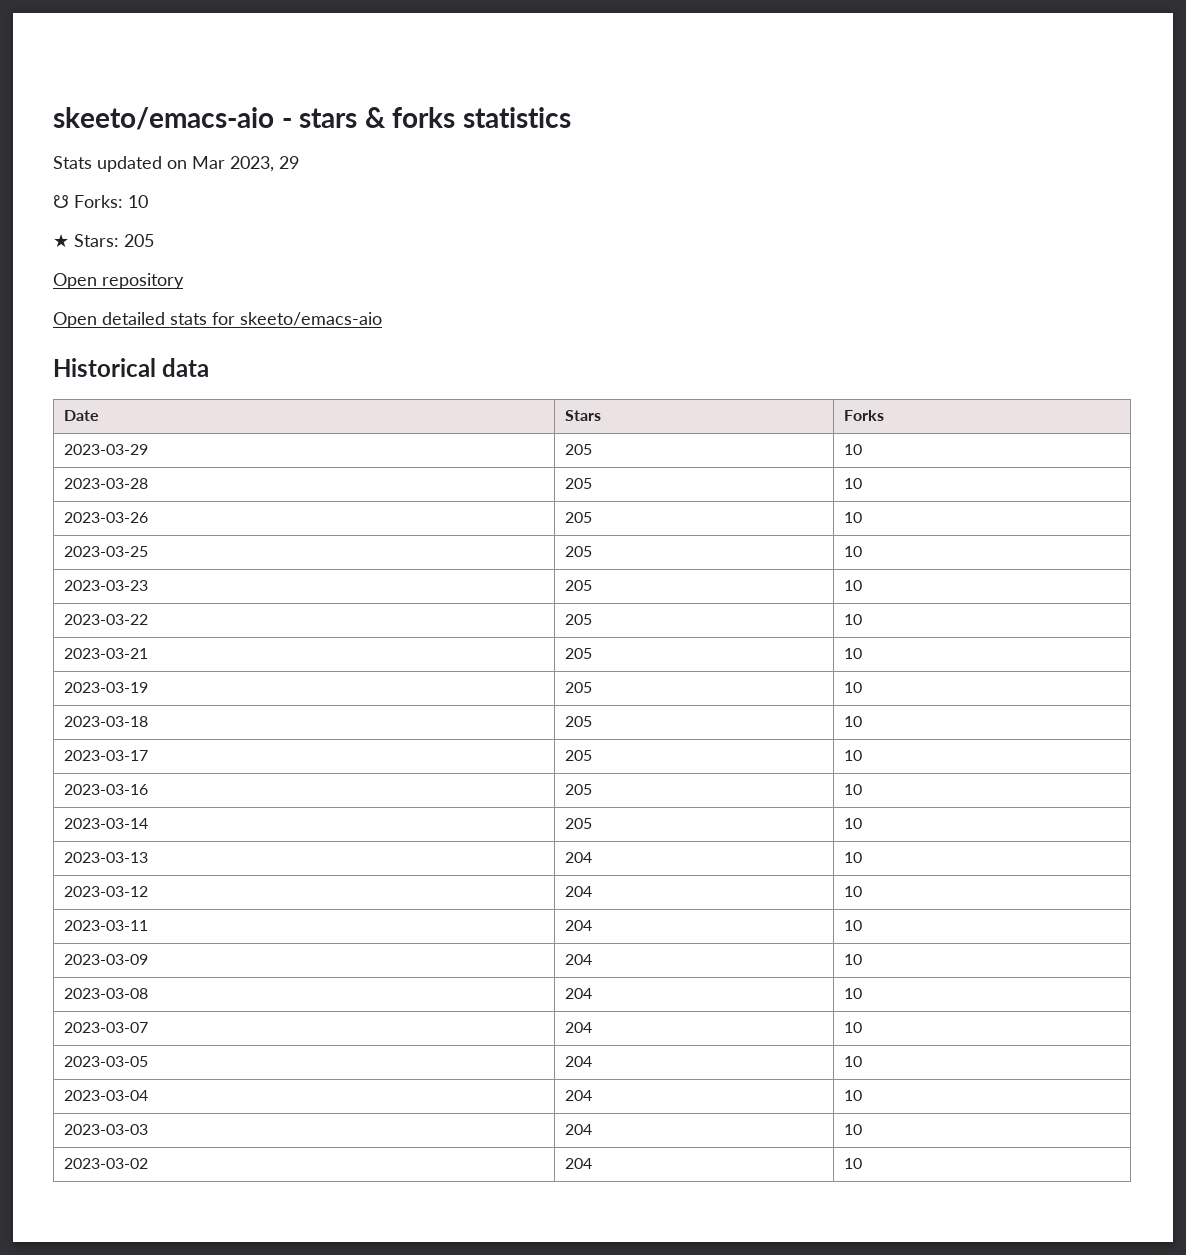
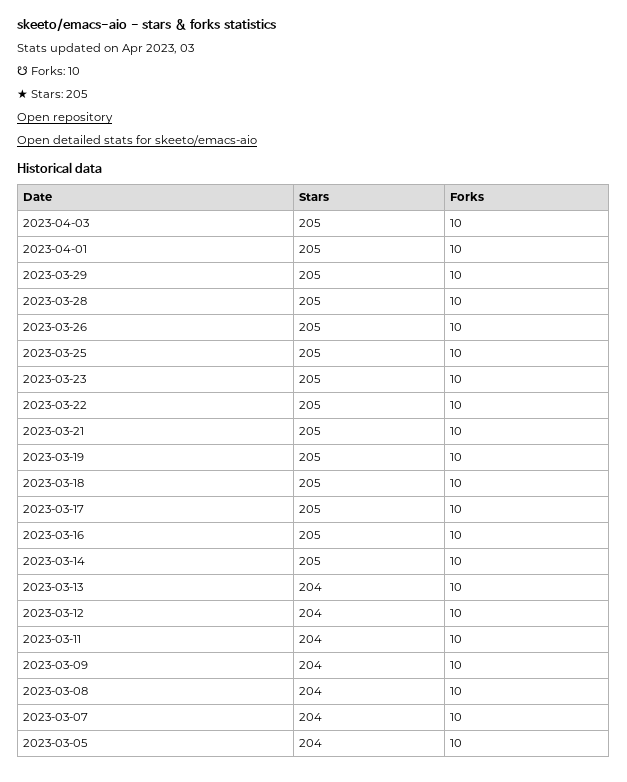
[192,156,299,172] Mar 2023, 29 -> [122,44,194,55] Apr 2023, 03
(885, 415) none -> [23,219,90,227] [299,219,322,227] [450,219,463,227] [23,245,88,253] [299,245,322,253] [450,245,463,253] // 2023-04-03 | 205 | 10 // 2023-04-01 | 205 | 10
[64,1090,149,1101] [565,1090,593,1101] [844,1090,863,1101] [64,1124,149,1135] [565,1124,593,1135] [844,1124,863,1135] [64,1158,149,1169] [565,1158,593,1169] [844,1158,863,1169] // 2023-03-04 | 204 | 10 // 2023-03-03 | 204 | 10 // 2023-03-02 | 204 | 10 -> (463, 743) none

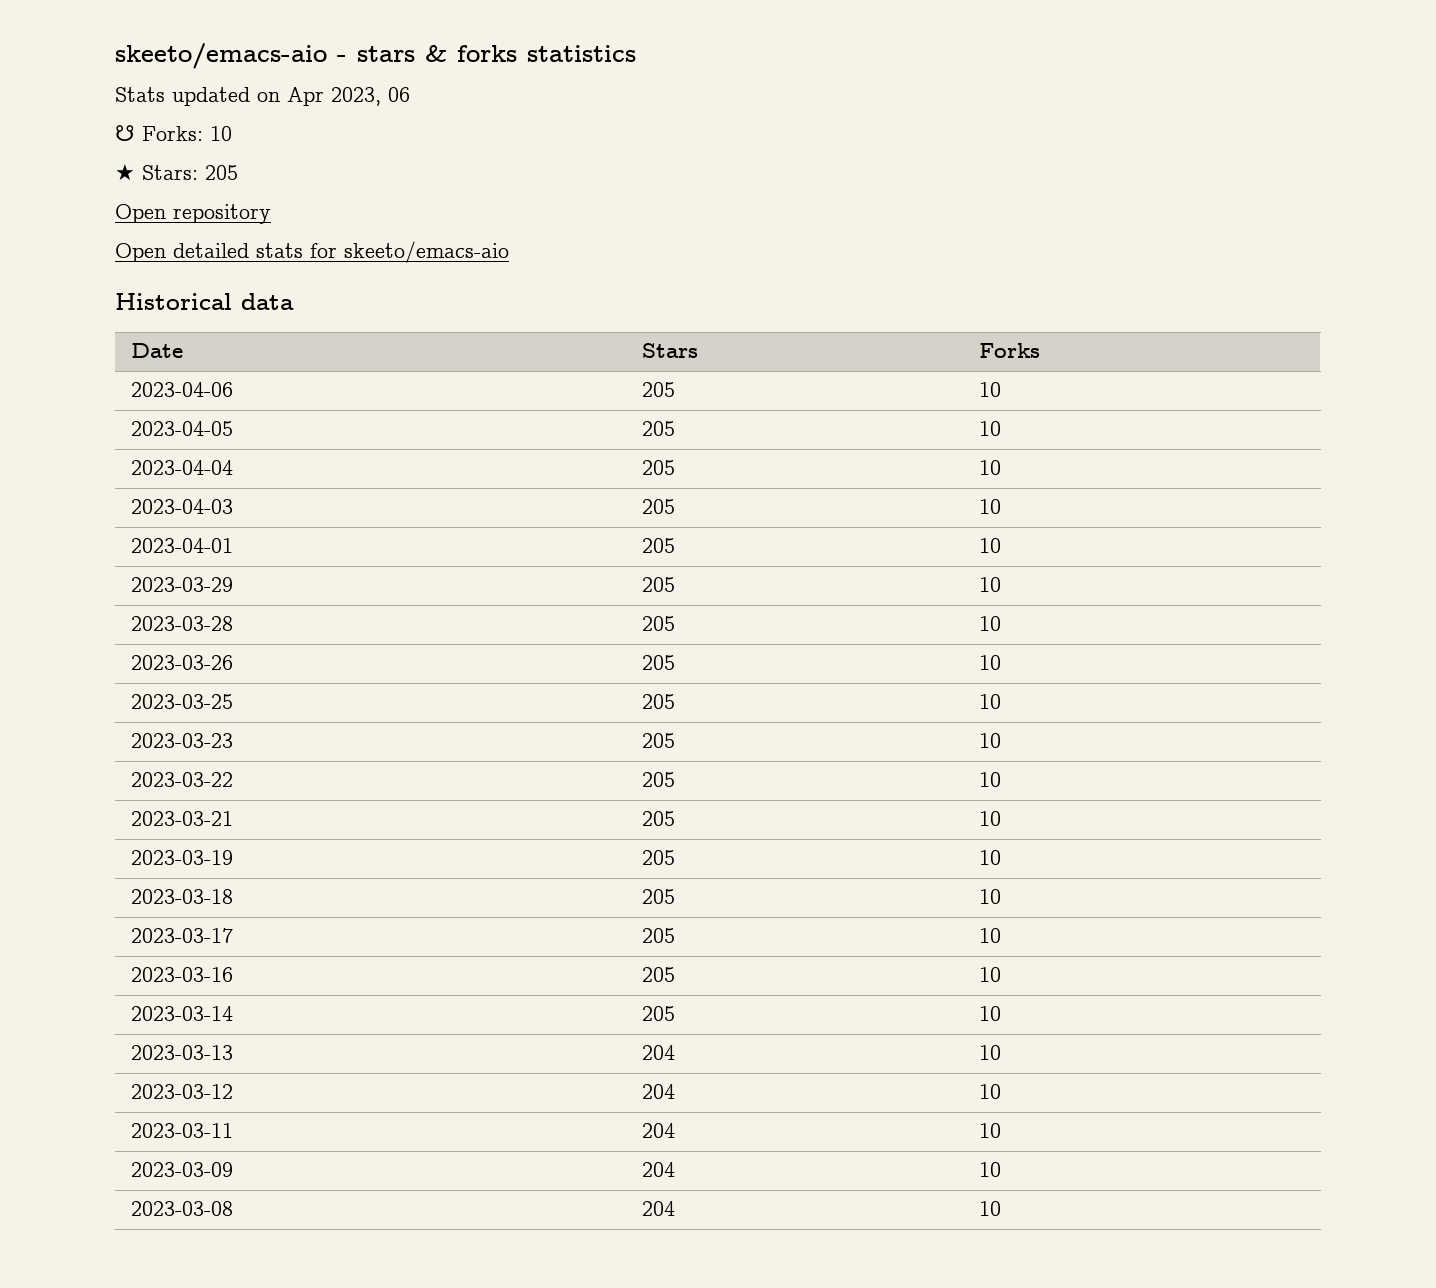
[179,44,194,52] 03 -> [388,87,410,102] 06
(485, 196) none -> [130,382,233,397] [641,382,675,397] [978,382,1001,397] [130,421,233,436] [641,421,675,436] [978,421,1001,436] [130,460,233,475] [641,460,675,475] [978,460,1001,475] // 2023-04-06 | 205 | 10 // 2023-04-05 | 205 | 10 // 2023-04-04 | 205 | 10
[23,713,89,721] [299,713,323,721] [450,713,463,721] [23,739,89,747] [299,739,323,747] [450,739,463,747] // 2023-03-07 | 204 | 10 // 2023-03-05 | 204 | 10 -> (1001, 1208) none

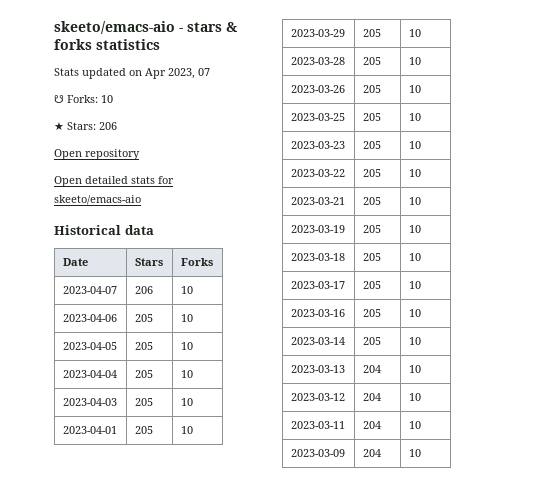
[388,87,410,102] 06 -> [198,68,210,76] 07
[205,165,238,180] 205 -> [99,122,117,130] 206
(1040, 350) none -> [62,286,117,294] [134,286,153,294] [180,286,193,294] // 2023-04-07 | 206 | 10
[130,1201,233,1216] [641,1201,675,1216] [978,1201,1001,1216] // 2023-03-08 | 204 | 10 -> (421, 453) none

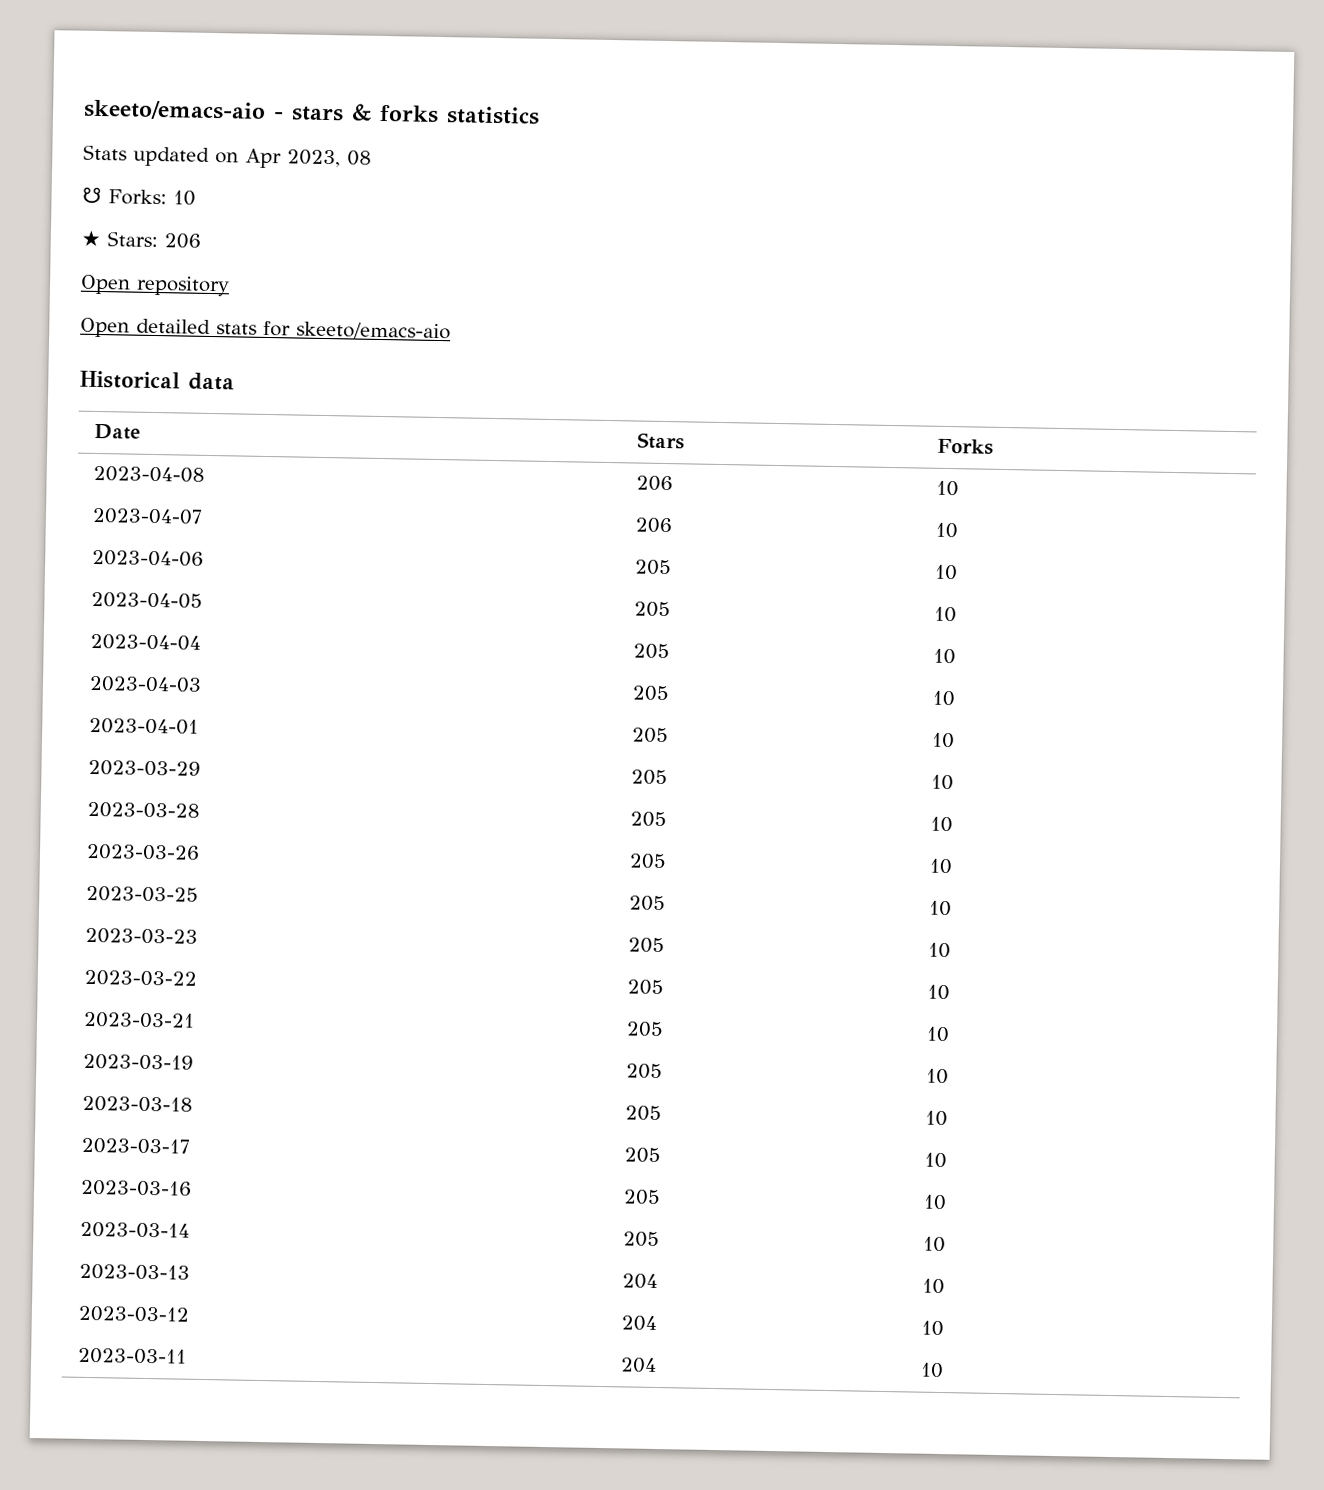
[198,68,210,76] 07 -> [347,150,372,166] 08
(213, 262) none -> [92,465,205,483] [635,475,673,492] [935,480,959,497] // 2023-04-08 | 206 | 10
[290,449,345,457] [362,449,381,457] [408,449,421,457] // 2023-03-09 | 204 | 10 -> (944, 1370) none

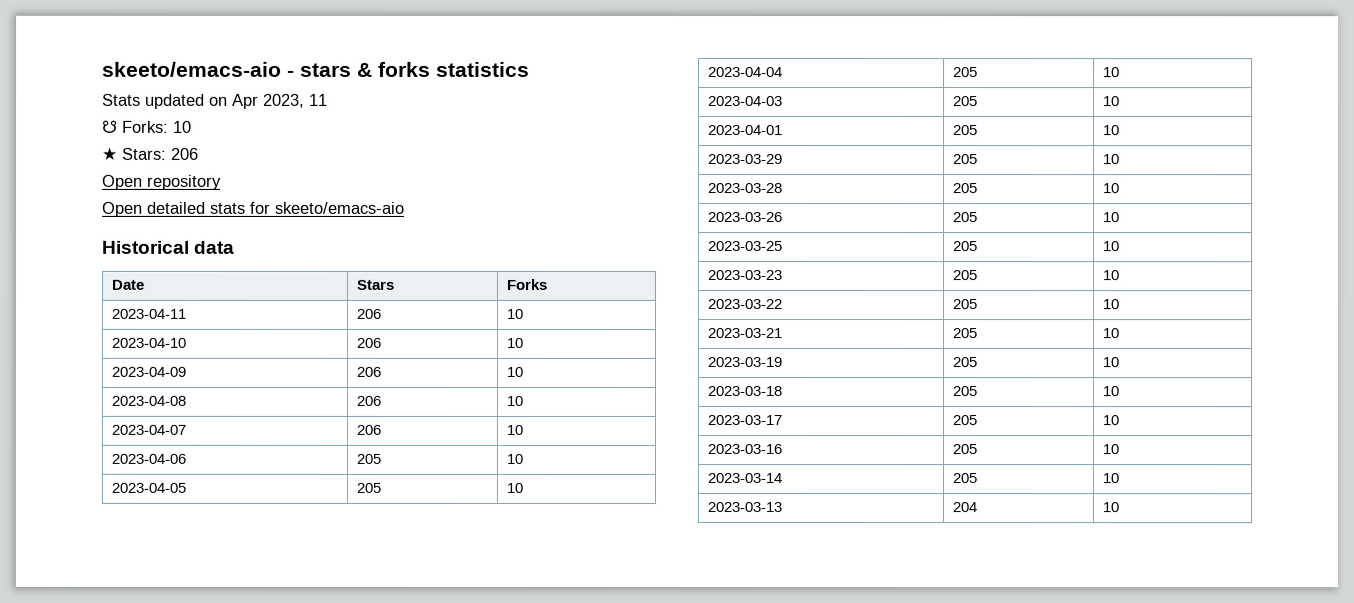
[347,150,372,166] 08 -> [309,93,328,106] 11
(994, 446) none -> [111,308,187,319] [356,308,382,319] [506,308,524,319] [111,337,187,348] [356,337,382,348] [506,337,524,348] [111,366,187,377] [356,366,382,377] [506,366,524,377] // 2023-04-11 | 206 | 10 // 2023-04-10 | 206 | 10 // 2023-04-09 | 206 | 10
[77,1305,190,1323] [620,1315,657,1331] [920,1320,944,1337] [77,1347,187,1365] [619,1357,657,1373] [919,1362,944,1379] // 2023-03-12 | 204 | 10 // 2023-03-11 | 204 | 10 -> (1120, 507) none

